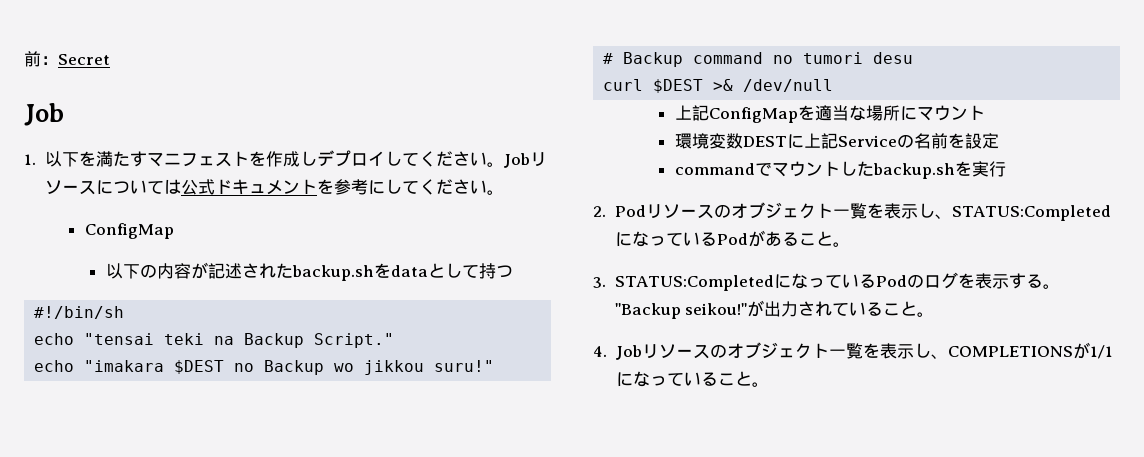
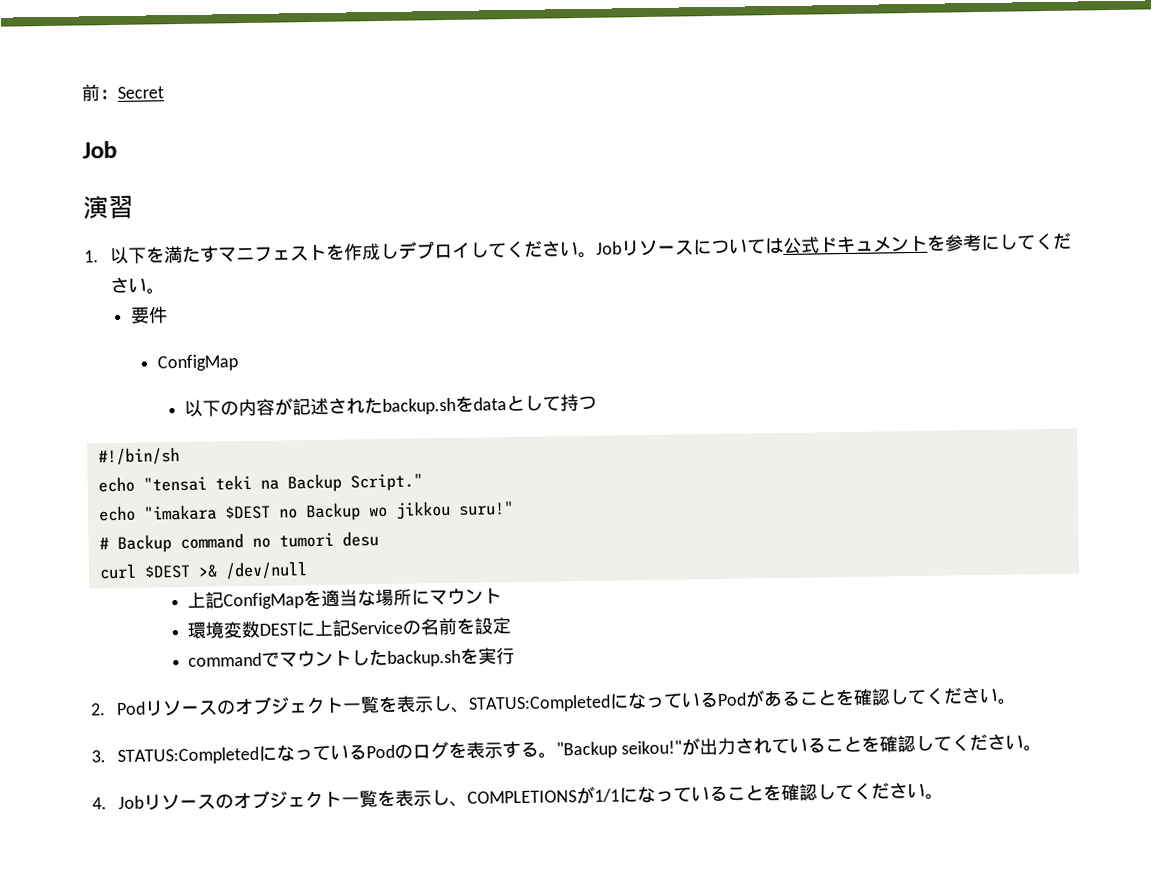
(64, 114) none -> [83,195,134,220] // 演習
(504, 192) none -> [129,306,168,324] // 要件
(833, 238) none -> [835,687,1000,706] を確認してください
(918, 308) none -> [861,733,1025,753] を確認してください
(752, 378) none -> [763,782,927,802] を確認してください

